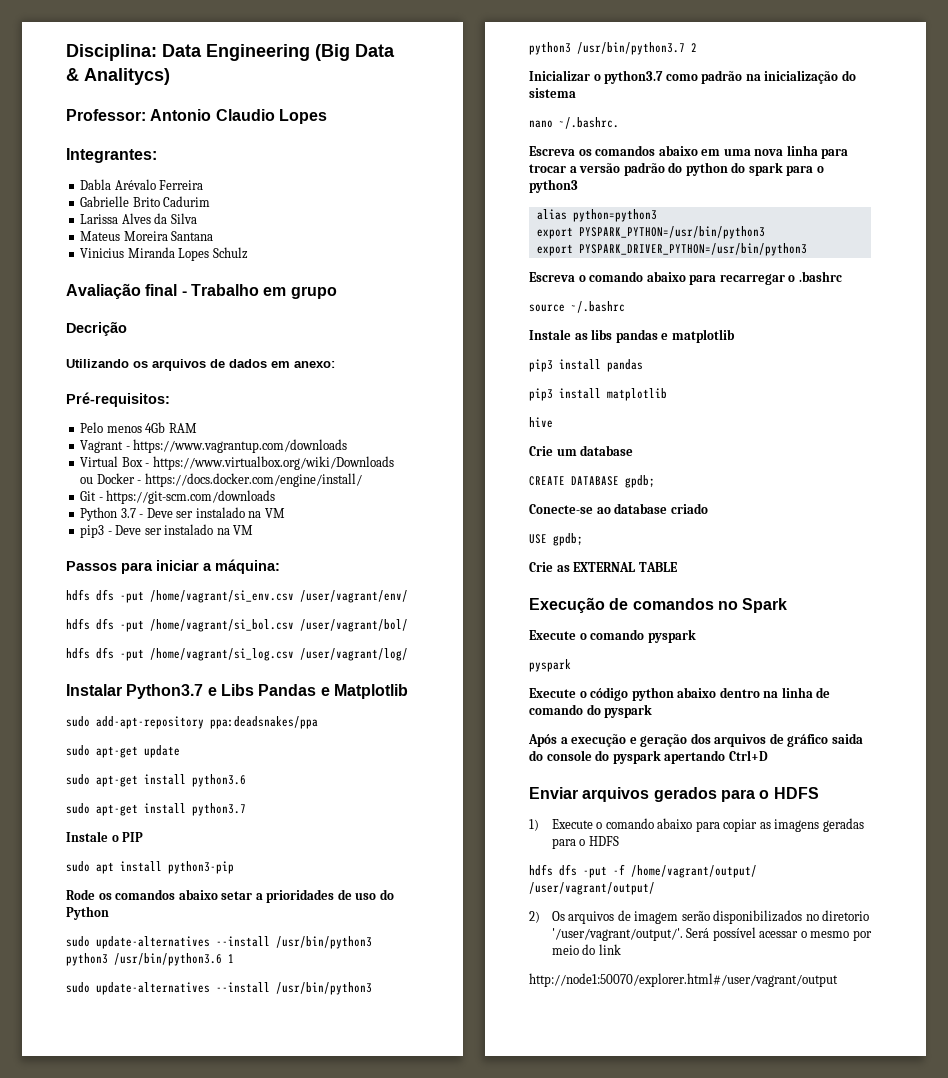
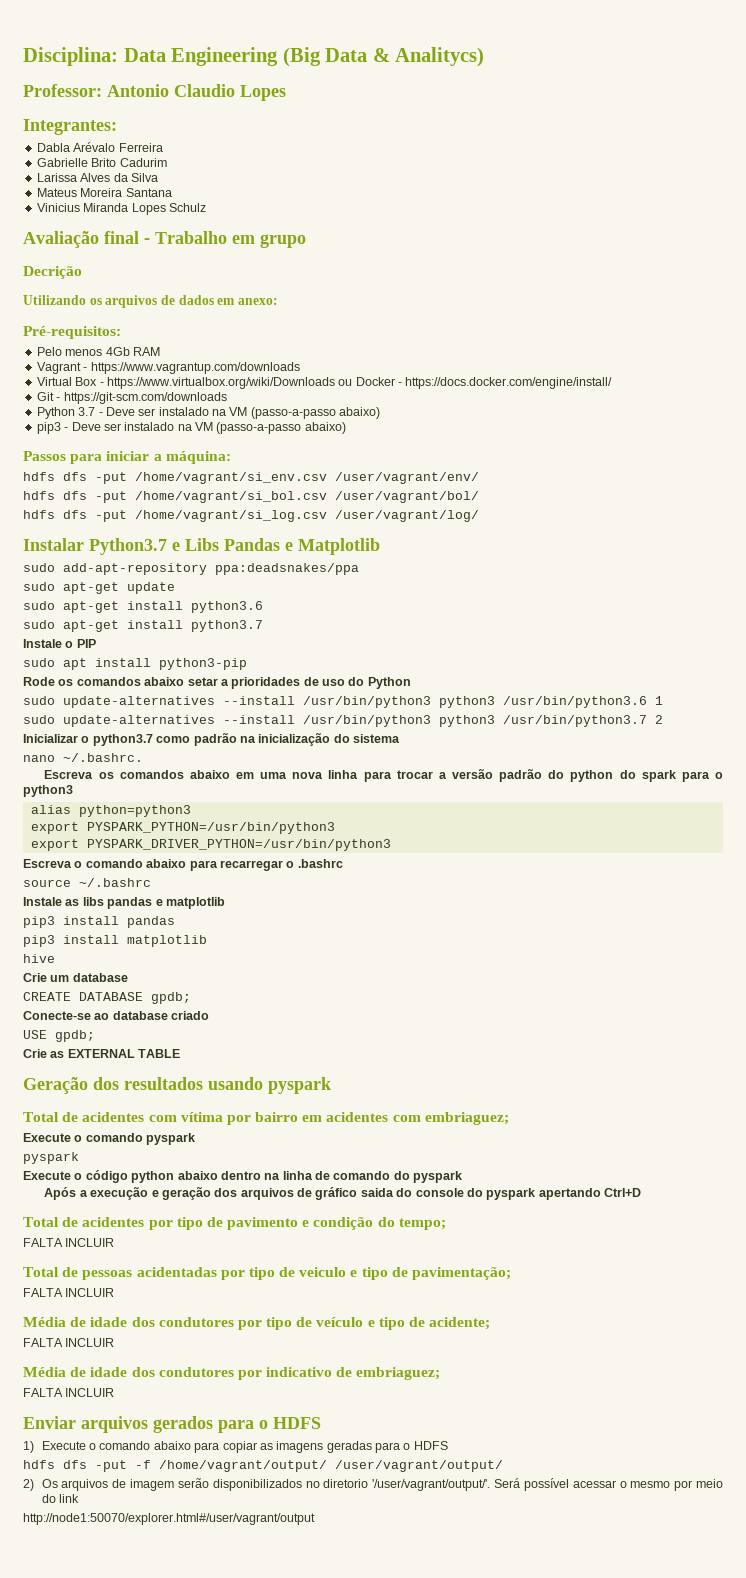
(285, 513) none -> [250,407,381,419] (passo-a-passo abaixo)
(254, 530) none -> [216,422,346,434] (passo-a-passo abaixo)
[529,597,788,613] Execução de comandos no Spark -> [23,1077,331,1094] [23,1112,509,1125] Geração dos resultados usando pyspark // Total de acidentes com vítima por bairro em acidentes com embriaguez;
(768, 755) none -> [23,1217,446,1230] [23,1238,115,1247] [23,1267,512,1280] [23,1288,115,1297] [23,1317,491,1330] [23,1338,115,1347] [23,1367,441,1380] [23,1388,115,1397] // Total de acidentes por tipo de pavimento e condição do tempo; // FALTA INCLUIR // Total de pessoas acidentadas por tipo de veiculo e tipo de pavimentação; // FALTA INCLUIR // Média de idade dos condutores por tipo de veículo e tipo de acidente; // FALTA INCLUIR // Média de idade dos condutores por indicativo de embriaguez; // FALTA INCLUIR

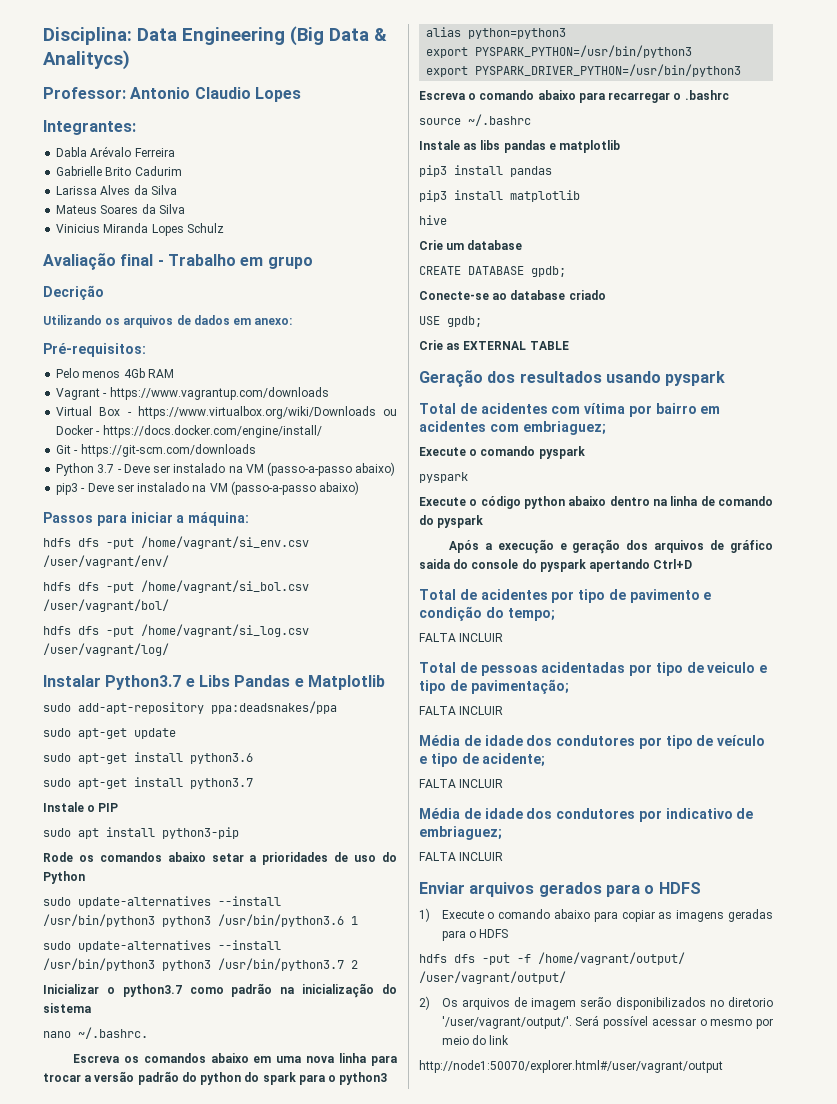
[80,188,172,197] Moreira Santana -> [100,204,185,214] Soares da Silva

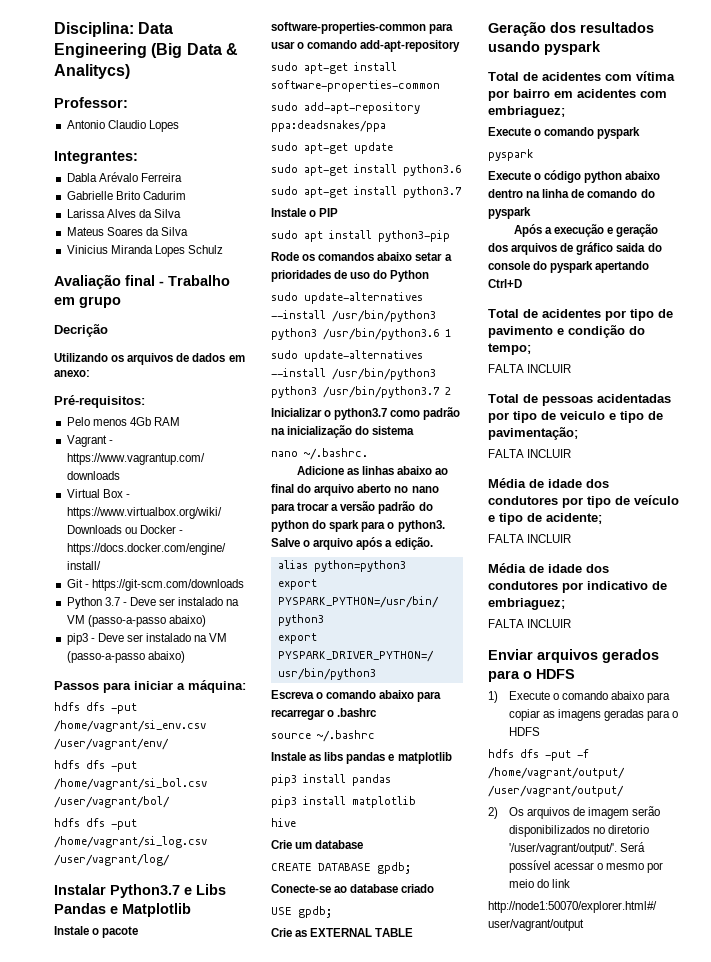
(126, 93) none -> (128, 102) //
(385, 682) none -> [54,926,139,938] [271,22,454,34] [271,40,461,52] [271,62,397,74] [271,80,440,92] // Instale o pacote software-properties-common para usar o comando add-apt-repository // sudo apt-get install software-properties-common
[72,1053,367,1063] Escreva os comandos abaixo em uma nova linha -> [296,466,448,475] [271,484,439,496] Adicione as linhas abaixo ao final do arquivo aberto no nano
[339,1072,388,1085] python3 -> [397,520,445,532] [271,537,433,550] python3. Salve o arquivo após a edição.

